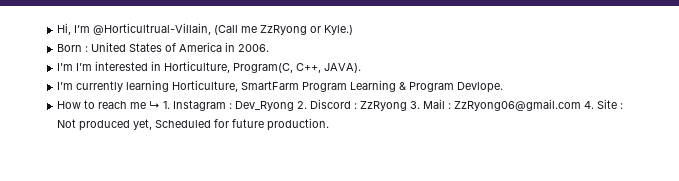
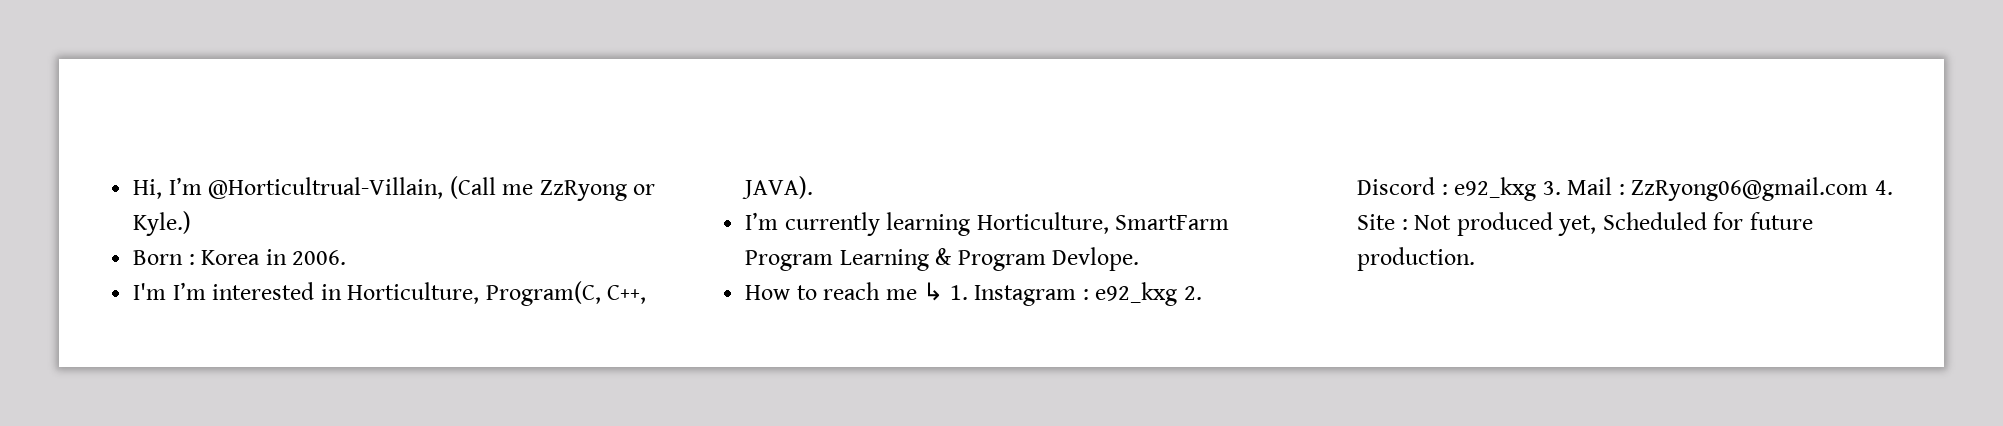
[91,42,223,52] United States of America -> [201,250,261,265] Korea
[235,101,295,111] Dev_Ryong -> [1095,282,1178,306] e92_kxg
[360,101,408,111] ZzRyong -> [1454,177,1537,201] e92_kxg

